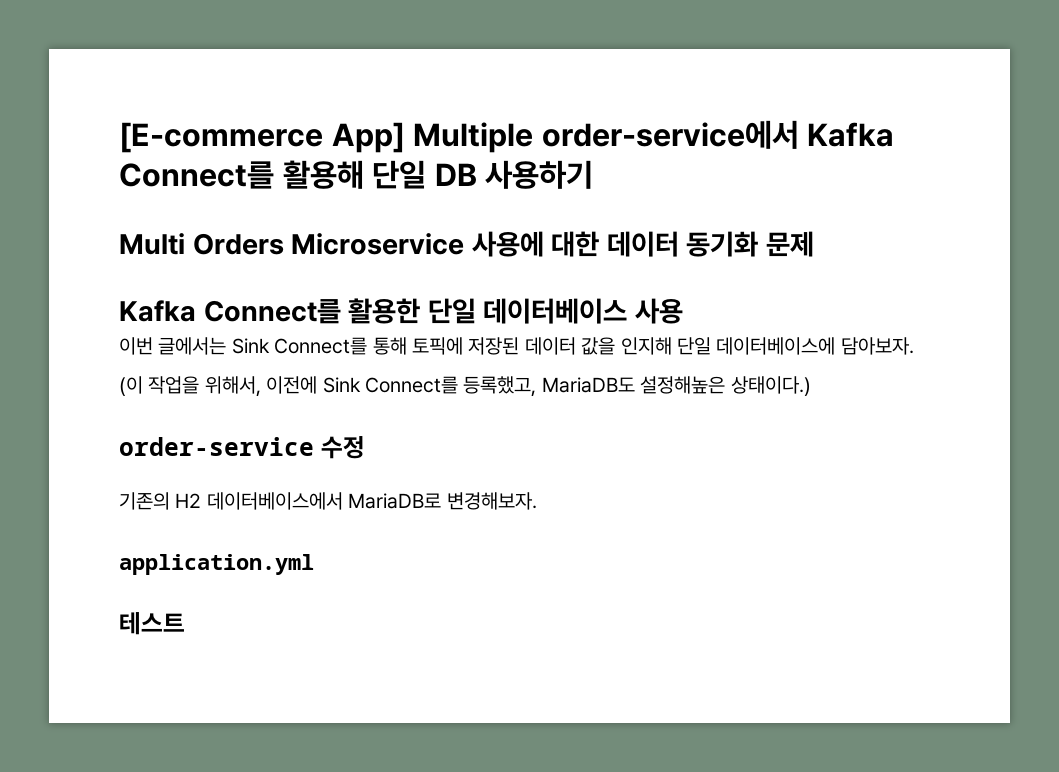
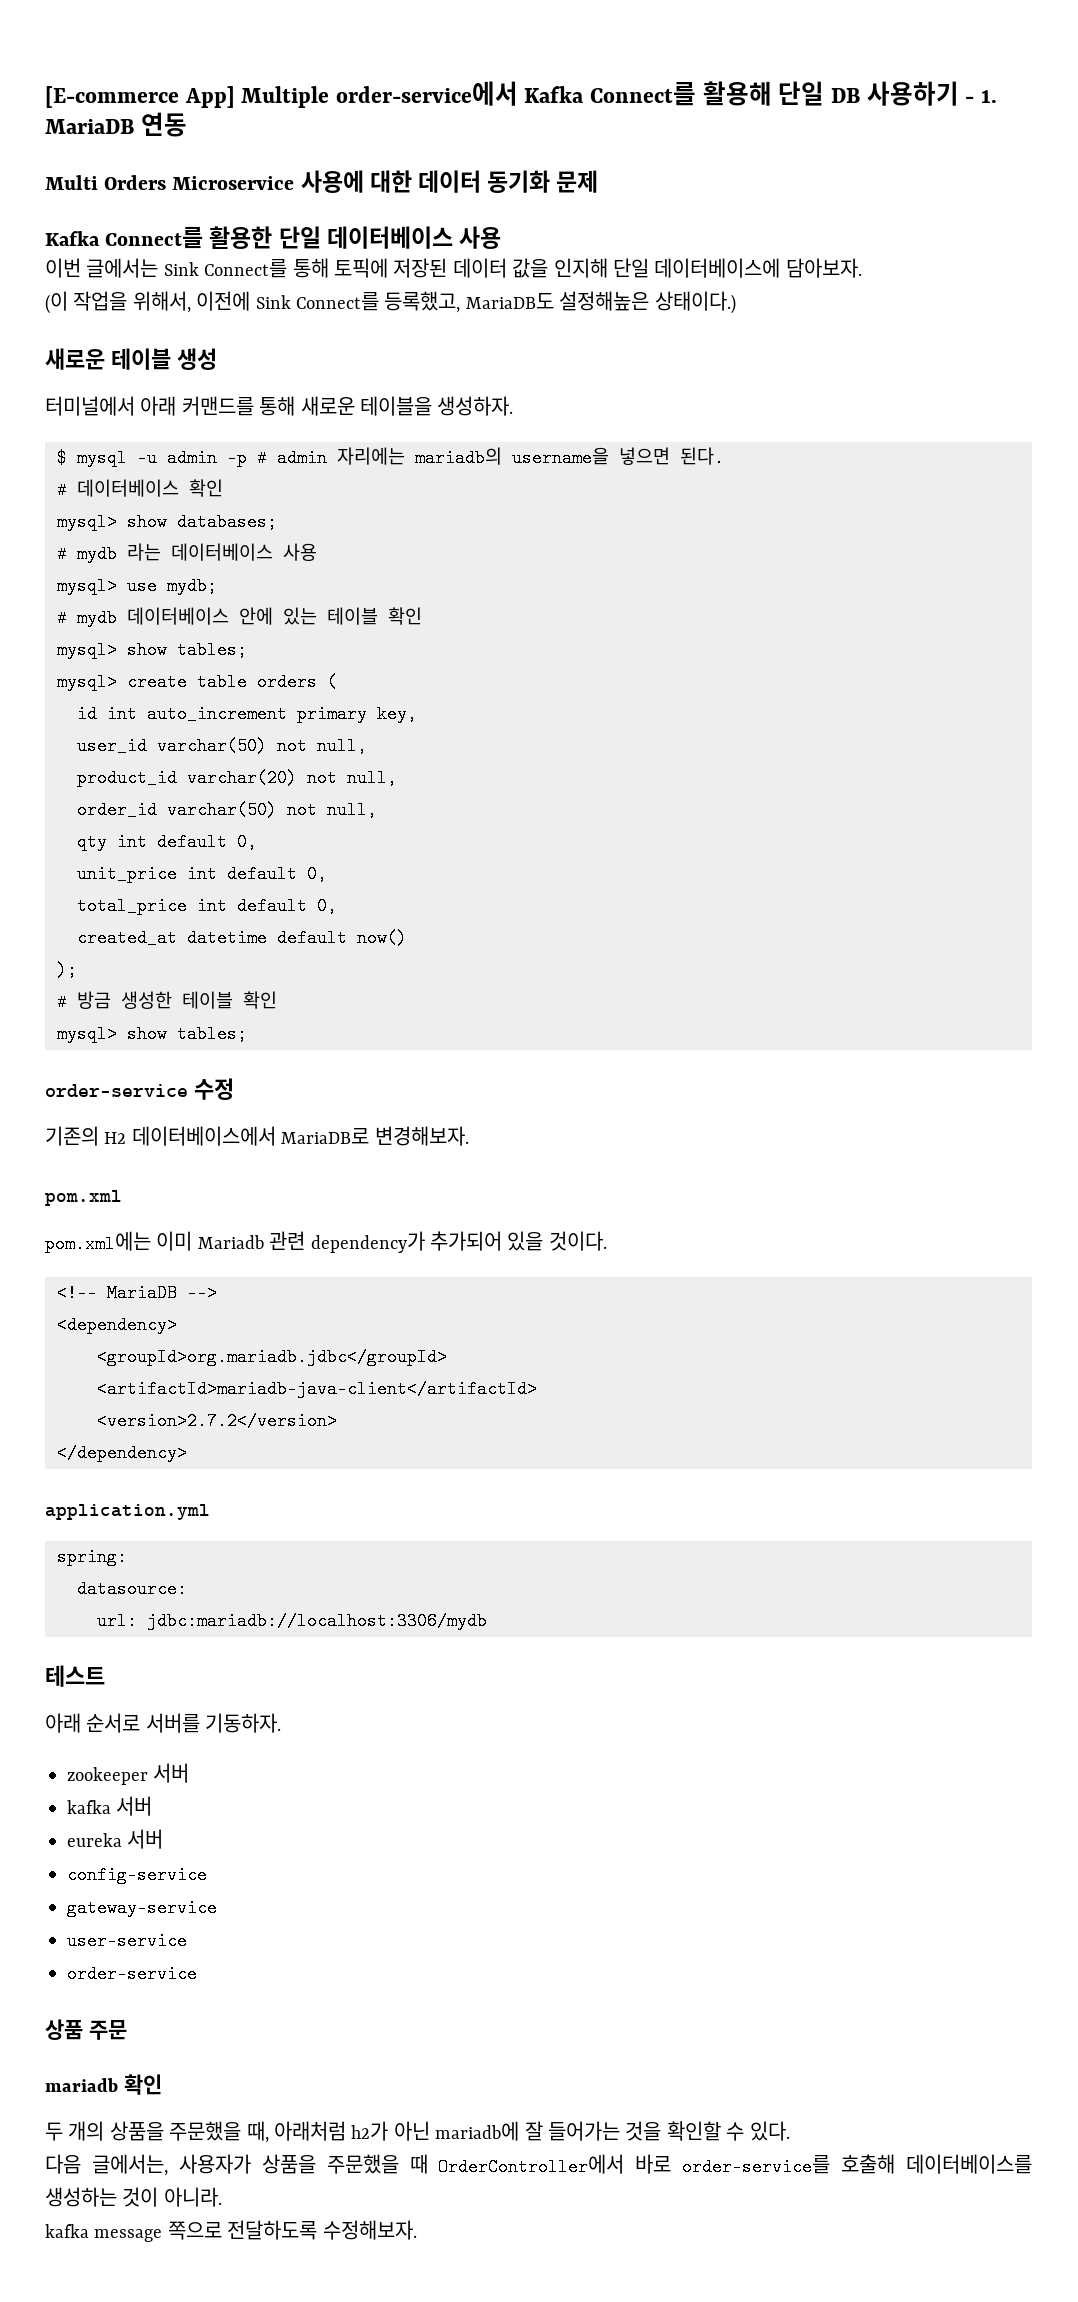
(594, 174) none -> [965,90,997,103] [45,112,187,137] - 1. MariaDB 연동
(811, 386) none -> [45,348,217,370] [45,396,514,416] [57,447,724,467] [57,479,223,499] [57,513,277,531] [57,543,317,563] [57,577,217,595] [57,607,422,627] [57,641,247,659] [57,673,337,691] [77,705,417,723] [77,737,367,755] [77,769,397,787] [77,801,377,819] [77,833,257,851] [77,865,327,883] [77,897,337,915] [77,929,407,947] [57,961,77,979] [57,991,277,1011] [57,1025,247,1043] // 새로운 테이블 생성 // 터미널에서 아래 커맨드를 통해 새로운 테이블을 생성하자. // $ mysql -u admin -p # admin 자리에는 mariadb의 username을 넣으면 된다. // # 데이터베이스 확인 // mysql> show databases; // # mydb 라는 데이터베이스 사용 // mysql> use mydb; // # mydb 데이터베이스 안에 있는 테이블 확인 // mysql> show tables; // mysql> create table orders ( // id int auto_increment primary key, // user_id varchar(50) not null, // product_id varchar(20) not null, // order_id varchar(50) not null, // qty int default 0, // unit_price int default 0, // total_price int default 0, // created_at datetime default now() // ); // # 방금 생성한 테이블 확인 // mysql> show tables;
[119,554,314,575] [119,612,185,635] application.yml // 테스트 -> [45,1190,122,1206] [45,1231,607,1253] [57,1284,217,1302] [57,1316,177,1334] [97,1348,447,1366] [97,1380,537,1398] [97,1412,337,1430] [57,1444,187,1462] [45,1504,210,1520] [57,1548,127,1566] [77,1580,187,1598] [97,1612,487,1630] [45,1665,105,1687] [45,1713,282,1733] [67,1763,190,1785] [67,1796,153,1816] [67,1829,164,1849] [67,1866,207,1884] [67,1899,217,1917] [67,1932,187,1950] [67,1965,197,1983] [45,2019,127,2040] [45,2074,162,2095] [45,2121,790,2143] [45,2154,1032,2176] [45,2187,222,2207] [45,2220,417,2242] pom.xml // pom.xml에는 이미 Mariadb 관련 dependency가 추가되어 있을 것이다. // <!-- MariaDB --> // <dependency> // <groupId>org.mariadb.jdbc</groupId> // <artifactId>mariadb-java-client</artifactId> // <version>2.7.2</version> // </dependency> // application.yml // spring: // datasource: // url: jdbc:mariadb://localhost:3306/mydb // 테스트 // 아래 순서로 서버를 기동하자. // zookeeper 서버 // kafka 서버 // eureka 서버 // config-service // gateway-service // user-service // order-service // 상품 주문 // mariadb 확인 // 두 개의 상품을 주문했을 때, 아래처럼 h2가 아닌 mariadb에 잘 들어가는 것을 확인할 수 있다. // 다음 글에서는, 사용자가 상품을 주문했을 때 OrderController에서 바로 order-service를 호출해 데이터베이스를 생성하는 것이 아니라. // kafka message 쪽으로 전달하도록 수정해보자.

